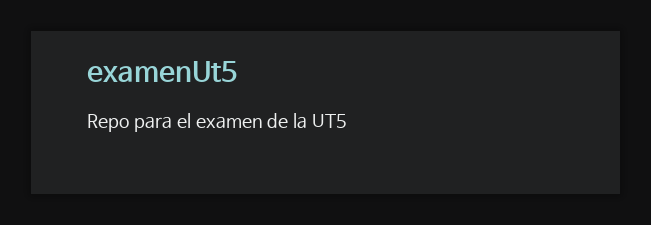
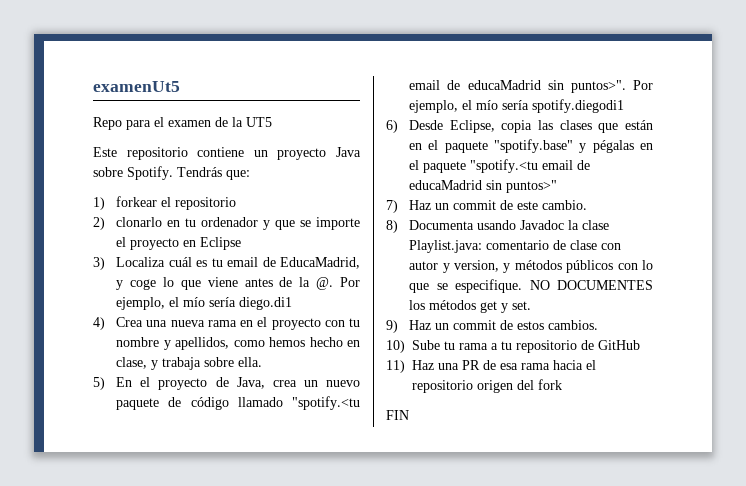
(348, 121) none -> [93,147,361,160] [93,166,250,180] [93,196,237,210] [93,217,360,230] [116,237,242,250] [93,257,360,270] [116,277,360,290] [116,297,293,310] [93,317,360,330] [116,337,360,350] [116,357,263,370] [93,377,361,390] [116,396,360,410] [409,80,653,93] [409,99,625,113] [386,120,653,133] [409,139,653,153] [409,159,591,173] [409,180,558,193] [386,200,588,213] [386,220,610,233] [409,240,622,253] [409,260,653,273] [409,279,653,293] [409,300,532,313] [386,320,599,333] [386,340,640,353] [386,360,596,373] [412,379,562,393] [386,410,409,420] // Este repositorio contiene un proyecto Java sobre Spotify. Tendrás que: // 1) forkear el repositorio // 2) clonarlo en tu ordenador y que se importe el proyecto en Eclipse // 3) Localiza cuál es tu email de EducaMadrid, y coge lo que viene antes de la @. Por ejemplo, el mío sería diego.di1 // 4) Crea una nueva rama en el proyecto con tu nombre y apellidos, como hemos hecho en clase, y trabaja sobre ella. // 5) En el proyecto de Java, crea un nuevo paquete de código llamado "spotify.<tu email de educaMadrid sin puntos>". Por ejemplo, el mío sería spotify.diegodi1 // 6) Desde Eclipse, copia las clases que están en el paquete "spotify.base" y pégalas en el paquete "spotify.<tu email de educaMadrid sin puntos>" // 7) Haz un commit de este cambio. // 8) Documenta usando Javadoc la clase Playlist.java: comentario de clase con autor y version, y métodos públicos con lo que se especifique. NO DOCUMENTES los métodos get y set. // 9) Haz un commit de estos cambios. // 10) Sube tu rama a tu repositorio de GitHub // 11) Haz una PR de esa rama hacia el repositorio origen del fork // FIN

